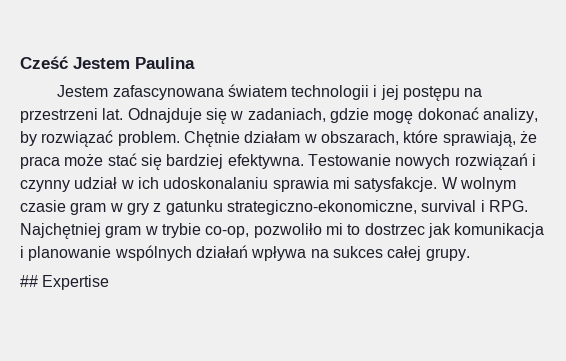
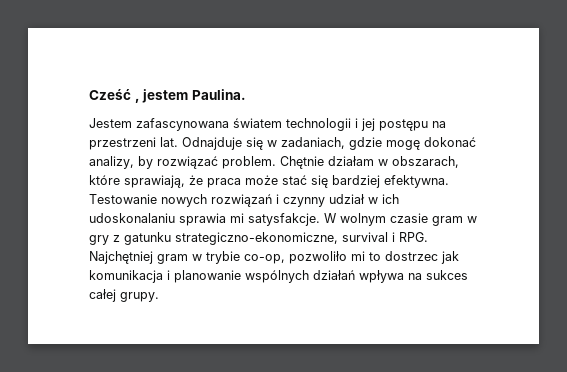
[73,57,195,69] Jestem Paulina -> [134,89,246,103] , jestem Paulina.
[20,275,110,290] // ## Expertise -> (159, 297) none

